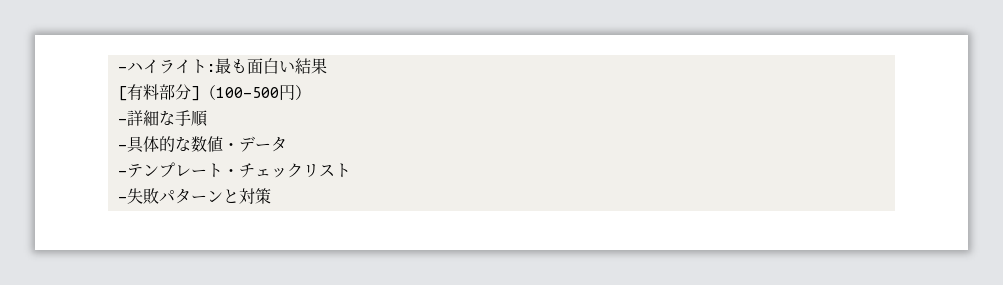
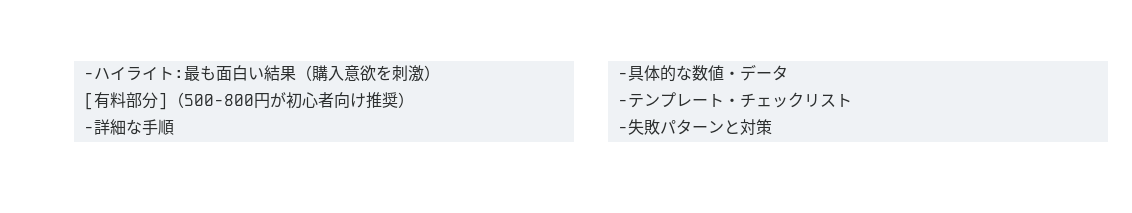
(327, 66) none -> [295,65,440,82] （購入意欲を刺激）
[215,84,295,101] 100-500円 -> [183,92,398,109] 500-800円が初心者向け推奨

